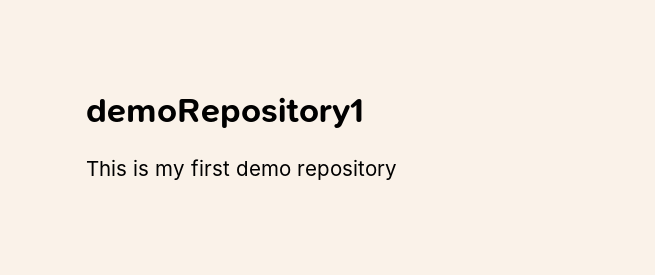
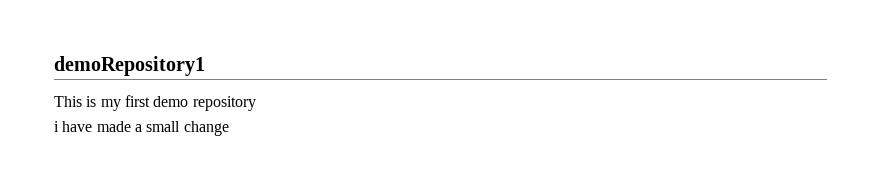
(397, 169) none -> [54,121,229,136] // i have made a small change

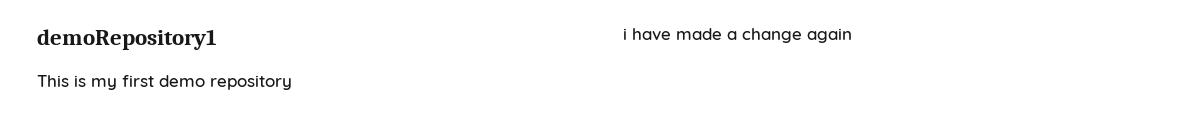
[146,121,229,136] small change -> [742,28,852,43] change again

